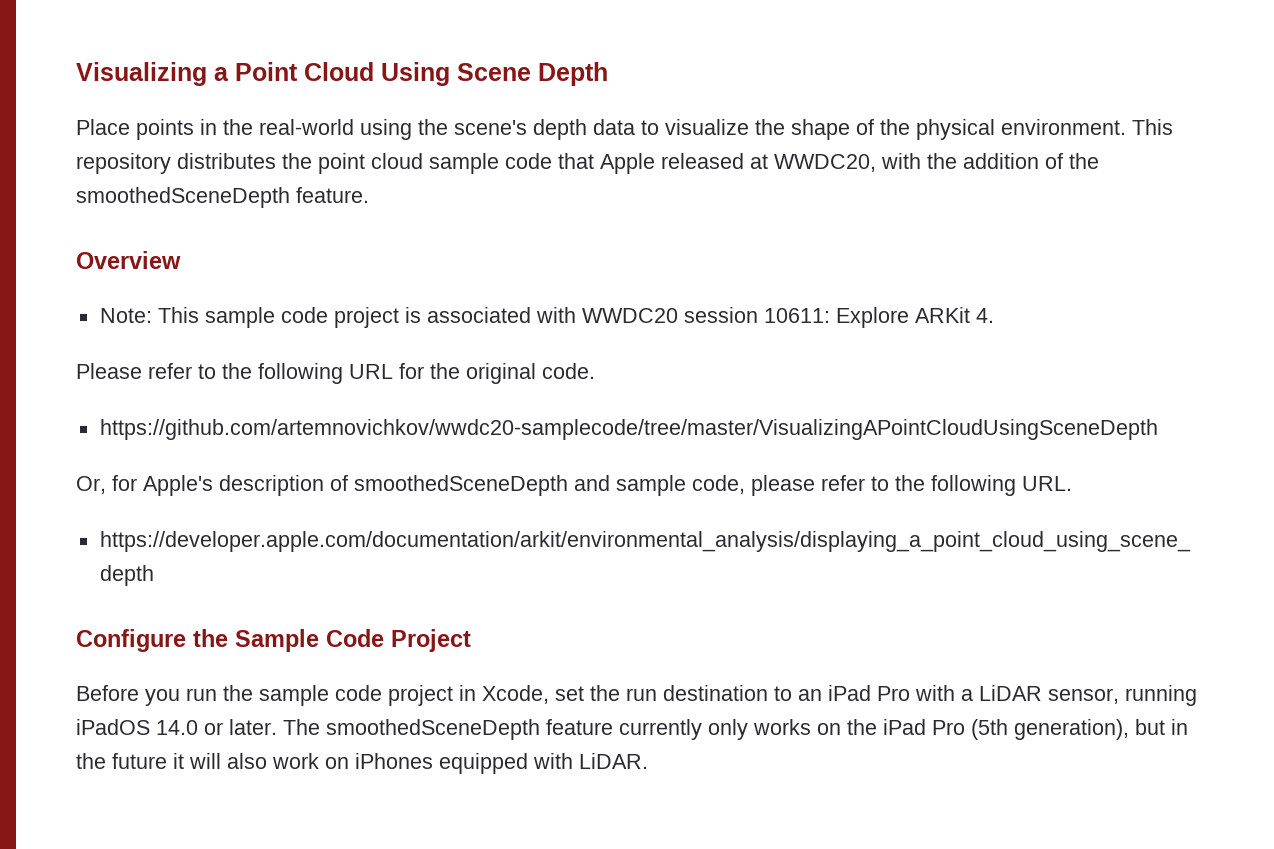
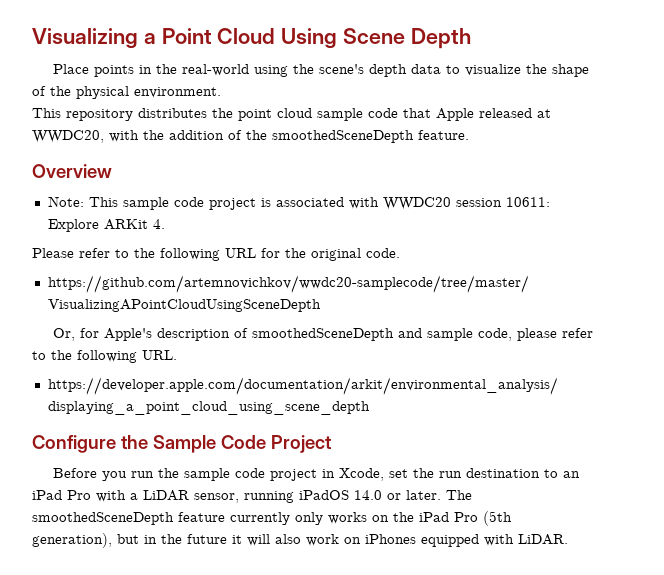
(1126, 127) none -> (221, 92) //

